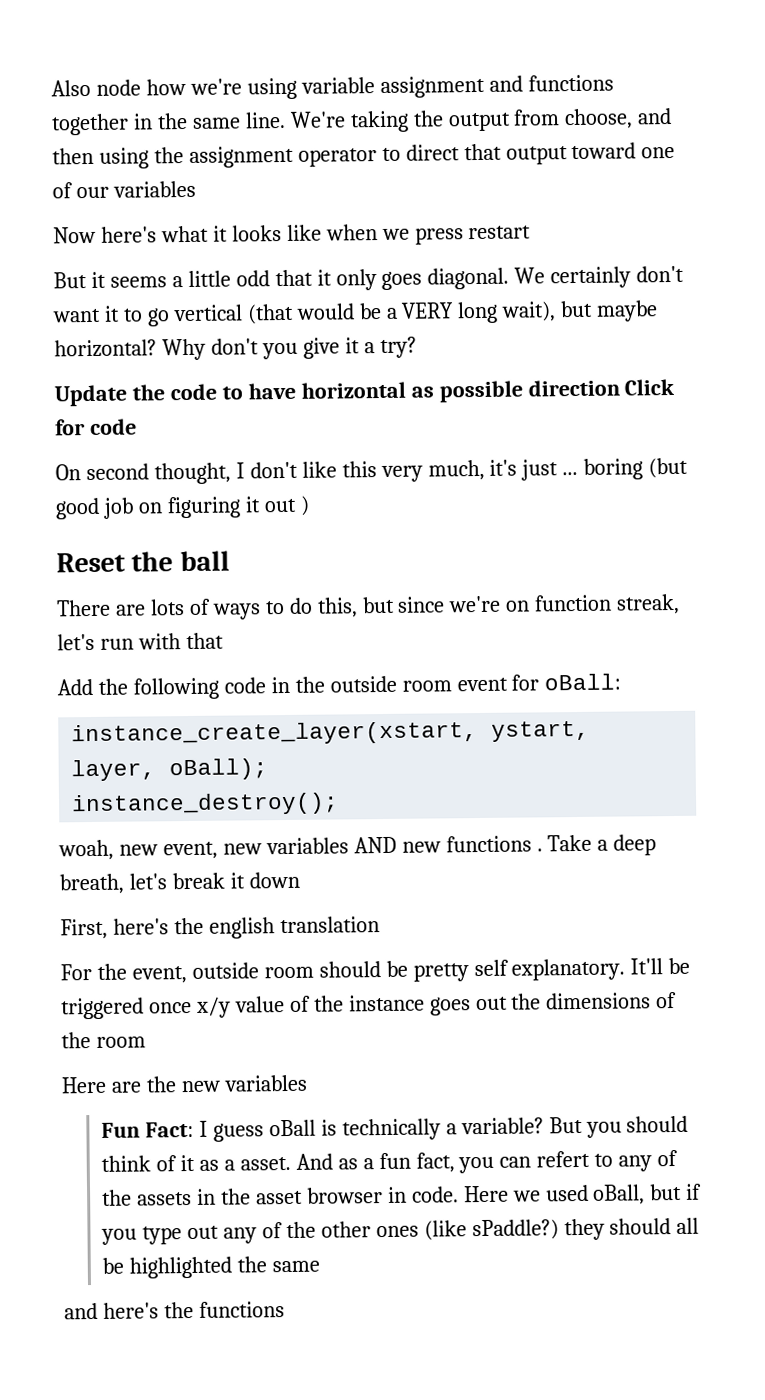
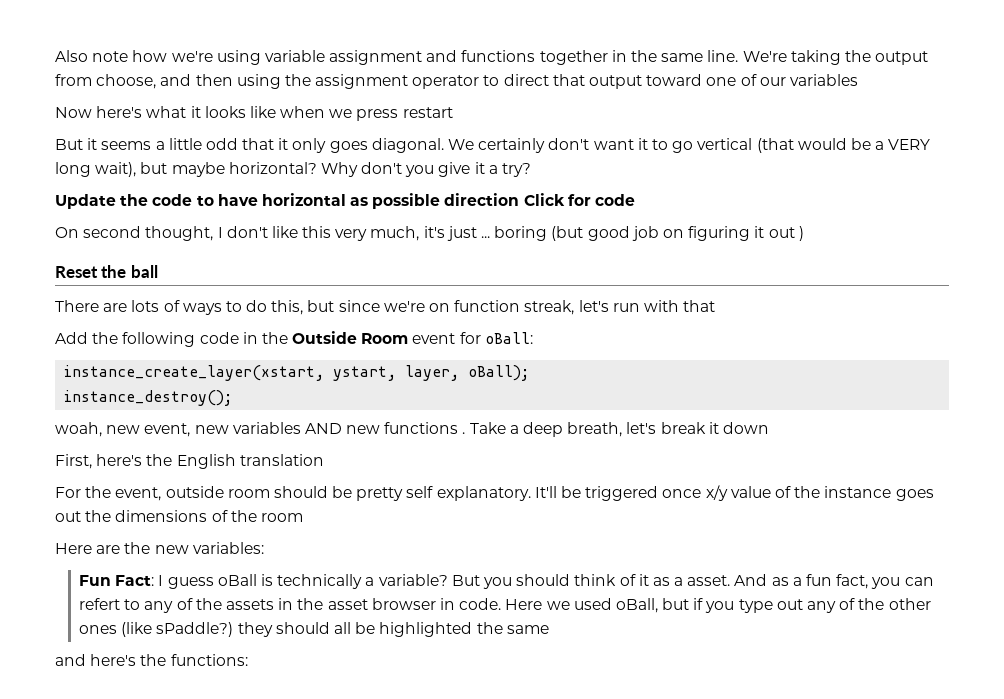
[95,79,141,96] node -> [92,51,129,62] note
[329,675,452,693] outside room -> [292,331,409,344] Outside Room
[208,917,275,939] english -> [176,454,236,469] English
[223,1074,308,1092] variables -> [192,542,264,554] variables:
[198,1301,285,1318] functions -> [170,654,248,666] functions:

